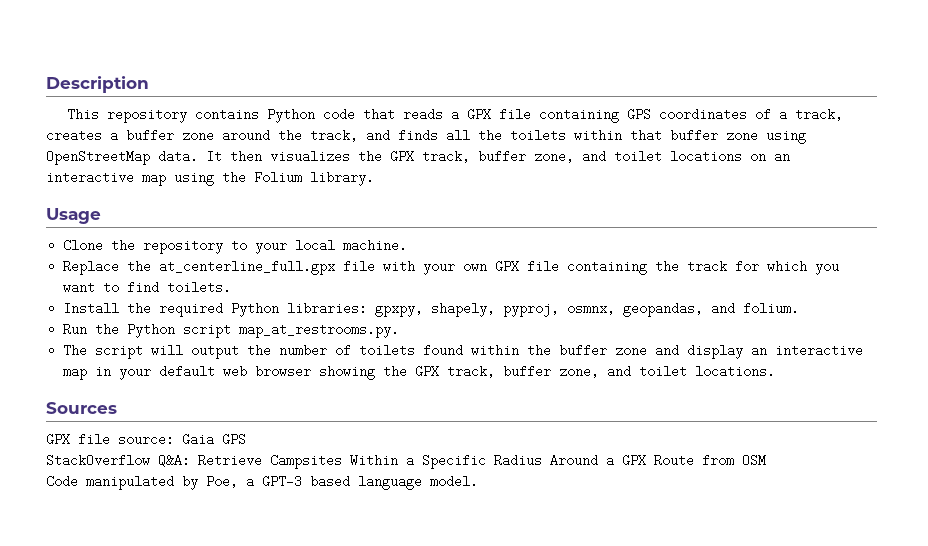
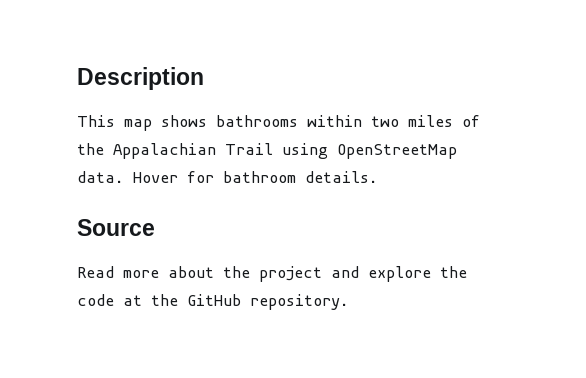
[106,108,843,123] [46,129,806,144] [46,150,790,165] [46,171,374,186] [46,208,101,224] [63,239,408,254] [63,260,840,275] [63,281,232,294] [63,302,800,317] [63,323,400,338] [63,344,864,359] [63,365,776,380] [46,402,117,414] [46,433,246,446] [46,454,766,469] [46,475,478,490] repository contains Python code that reads a GPX file containing GPS coordinates of a track, creates a buffer zone around the track, and finds all the toilets within that buffer zone using OpenStreetMap data. It then visualizes the GPX track, buffer zone, and toilet locations on an interactive map using the Folium library. // Usage // Clone the repository to your local machine. // Replace the at_centerline_full.gpx file with your own GPX file containing the track for which you want to find toilets. // Install the required Python libraries: gpxpy, shapely, pyproj, osmnx, geopandas, and folium. // Run the Python script map_at_restrooms.py. // The script will output the number of toilets found within the buffer zone and display an interactive map in your default web browser showing the GPX track, buffer zone, and toilet locations. // Sources // GPX file source: Gaia GPS // StackOverflow Q&A: Retrieve Campsites Within a Specific Radius Around a GPX Route from OSM // Code manipulated by Poe, a GPT-3 based language model. -> [124,115,480,131] [77,143,457,159] [77,171,378,183] [77,219,155,236] [77,266,467,282] [77,294,349,310] map shows bathrooms within two miles of the Appalachian Trail using OpenStreetMap data. Hover for bathroom details. // Source // Read more about the project and explore the code at the GitHub repository.

